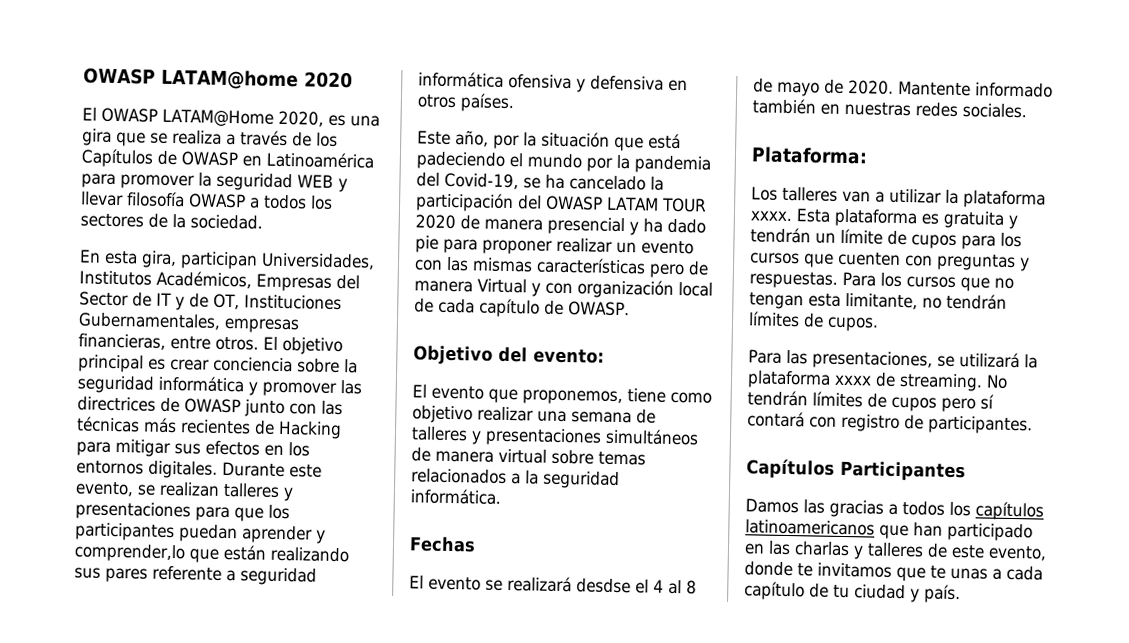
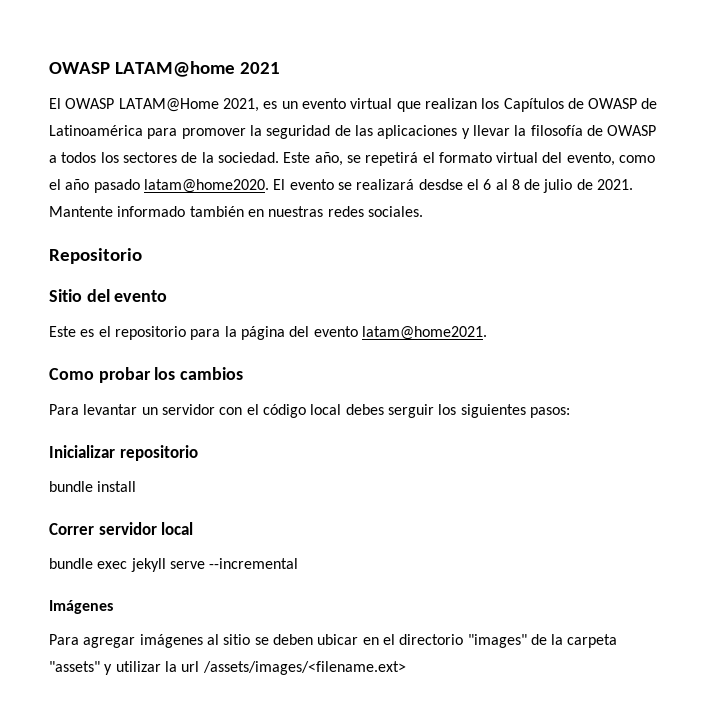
[303,71,353,89] 2020 -> [239,62,280,74] 2021
[277,110,380,127] [82,128,312,147] 2020, es una gira que se realiza a través de -> [222,98,477,112] 2021, es un evento virtual que realizan
[241,155,262,167] en -> [641,98,658,109] de
[297,174,348,193] [80,191,185,208] WEB y llevar filosofía -> [334,125,603,139] de las aplicaciones y llevar la filosofía de
[79,249,375,270] [79,270,360,292] [79,291,342,311] [78,312,299,334] [78,333,343,356] [78,354,358,374] [77,375,362,397] [77,396,343,418] [76,416,342,440] [76,439,310,458] [76,460,322,479] [75,481,294,502] [75,501,290,522] [75,522,326,544] [74,543,349,563] [74,565,317,586] [418,71,688,93] [417,93,515,113] [417,130,681,152] [416,151,711,174] [416,172,664,191] [415,192,707,213] [415,214,706,236] [415,235,694,255] [414,256,709,279] [414,278,713,299] [414,298,630,318] [413,345,604,365] [412,384,712,406] [412,405,656,424] [411,426,699,447] [411,447,646,466] [411,468,620,489] [410,488,501,505] [409,536,476,553] // En esta gira, participan Universidades, Institutos Académicos, Empresas del Sector de IT y de OT, Instituciones Gubernamentales, empresas financieras, entre otros. El objetivo principal es crear conciencia sobre la seguridad informática y promover las directrices de OWASP junto con las técnicas más recientes de Hacking para mitigar sus efectos en los entornos digitales. Durante este evento, se realizan talleres y presentaciones para que los participantes puedan aprender y comprender,lo que están realizando sus pares referente a seguridad informática ofensiva y defensiva en otros países. // Este año, por la situación que está padeciendo el mundo por la pandemia del Covid-19, se ha cancelado la participación del OWASP LATAM TOUR 2020 de manera presencial y ha dado pie para proponer realizar un evento con las mismas características pero de manera Virtual y con organización local de cada capítulo de OWASP. // Objetivo del evento: // El evento que proponemos, tiene como objetivo realizar una semana de talleres y presentaciones simultáneos de manera virtual sobre temas relacionados a la seguridad informática. // Fechas // -> [283,152,656,166] [49,179,269,193] Este año, se repetirá el formato virtual del evento, como el año pasado latam@home2020.
[653,579,664,593] 4 -> [483,179,492,190] 6
[777,79,894,97] mayo de 2020. -> [543,179,634,193] julio de 2021.
[751,146,868,165] [751,186,1046,209] [750,208,1018,230] [750,227,1022,250] [750,251,1030,272] [749,271,1014,292] [749,292,1007,310] [748,311,879,332] [748,349,1038,370] [747,370,1008,392] [747,390,994,413] [747,411,1033,435] [746,458,966,482] [745,498,1044,521] [745,519,1033,542] [744,540,1047,561] [744,561,1043,582] [744,581,961,604] Plataforma: // Los talleres van a utilizar la plataforma xxxx. Esta plataforma es gratuita y tendrán un límite de cupos para los cursos que cuenten con preguntas y respuestas. Para los cursos que no tengan esta limitante, no tendrán límites de cupos. // Para las presentaciones, se utilizará la plataforma xxxx de streaming. No tendrán límites de cupos pero sí contará con registro de participantes. // Capítulos Participantes // Damos las gracias a todos los capítulos latinoamericanos que han participado en las charlas y talleres de este evento, donde te invitamos que te unas a cada capítulo de tu ciudad y país. -> [49,248,142,264] [49,289,168,302] [49,326,487,340] [49,367,244,383] [49,404,570,418] [49,445,198,461] [49,481,137,492] [49,522,194,535] [49,558,299,572] [49,600,113,614] [49,634,618,648] [49,661,406,675] Repositorio // Sitio del evento // Este es el repositorio para la página del evento latam@home2021. // Como probar los cambios // Para levantar un servidor con el código local debes serguir los siguientes pasos: // Inicializar repositorio // bundle install // Correr servidor local // bundle exec jekyll serve --incremental // Imágenes // Para agregar imágenes al sitio se deben ubicar en el directorio "images" de la carpeta "assets" y utilizar la url /assets/images/<filename.ext>

